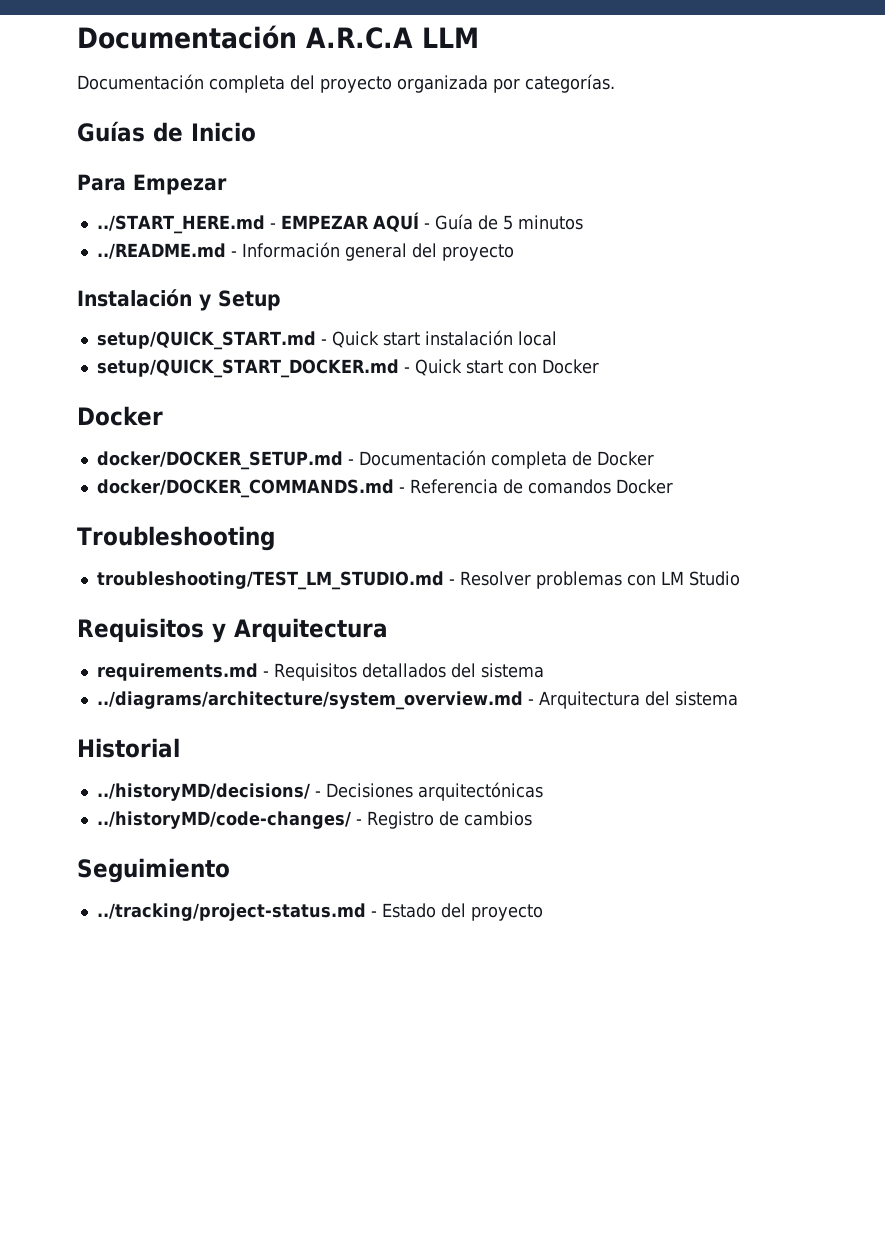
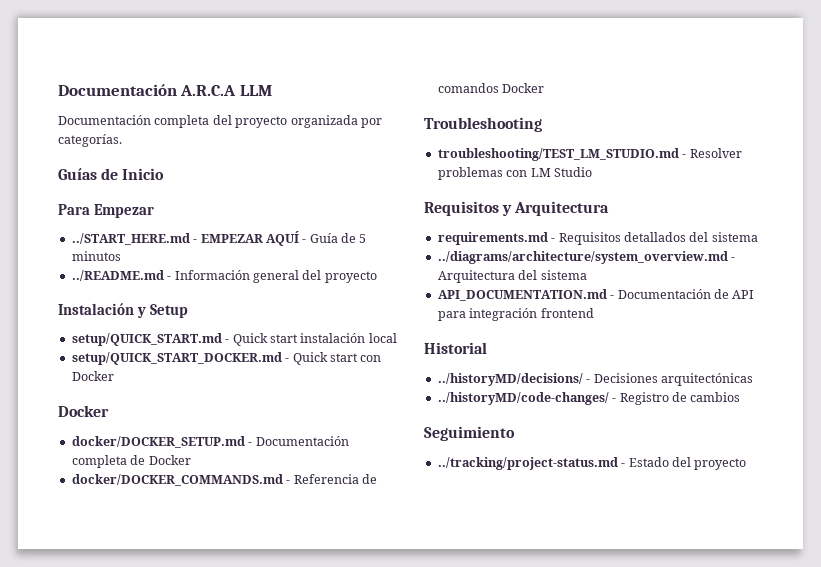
(738, 698) none -> [437,289,755,301] [437,308,594,321] // API_DOCUMENTATION.md - Documentación de API para integración frontend

